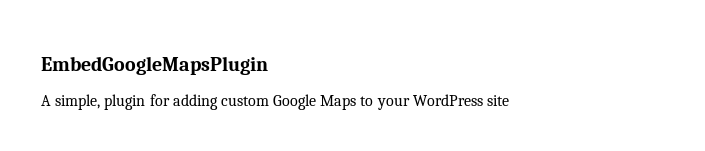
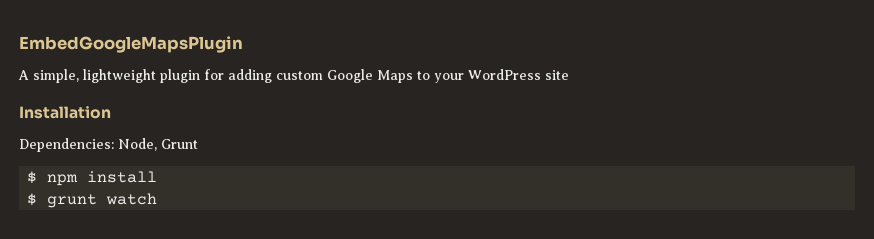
(101, 102) none -> [83,69,156,83] lightweight
(510, 100) none -> [19,106,111,119] [19,138,198,152] [27,171,158,186] [27,193,158,208] // Installation // Dependencies: Node, Grunt // $ npm install // $ grunt watch

